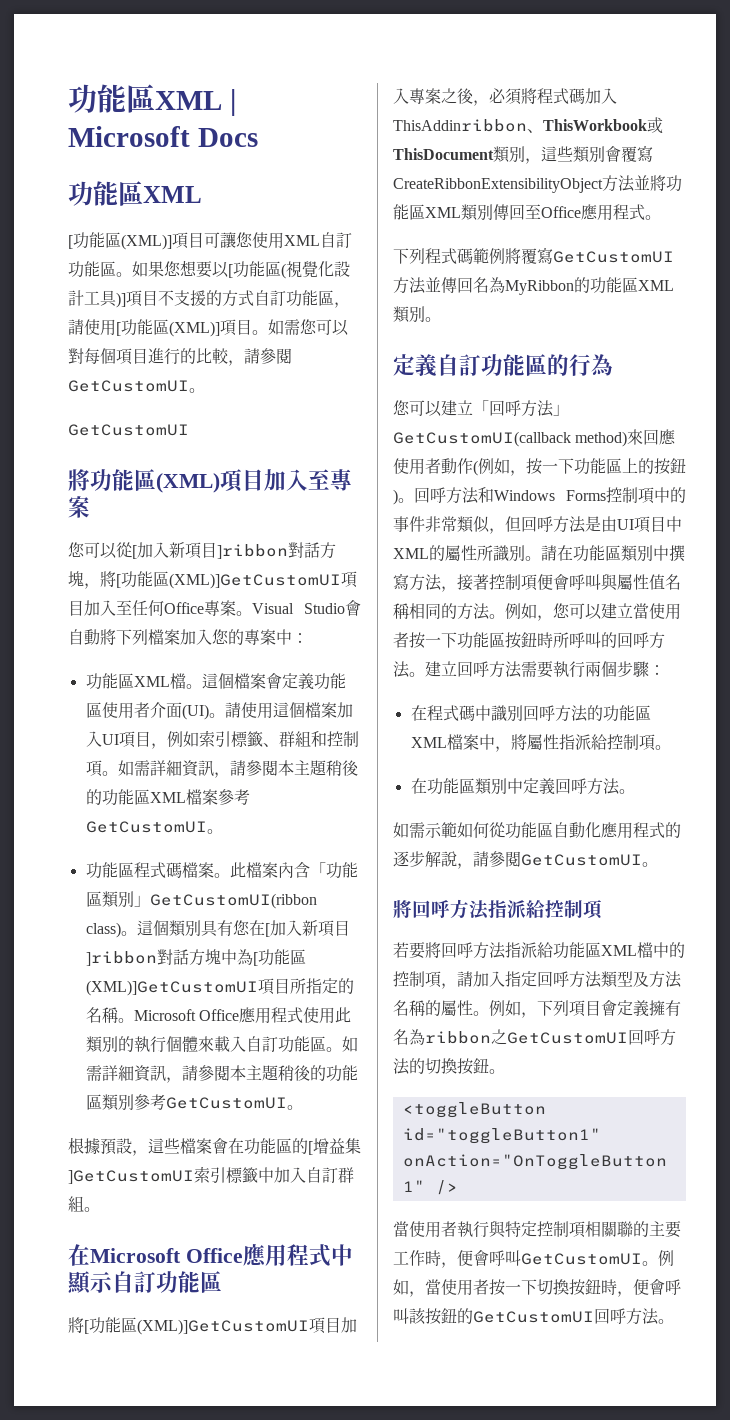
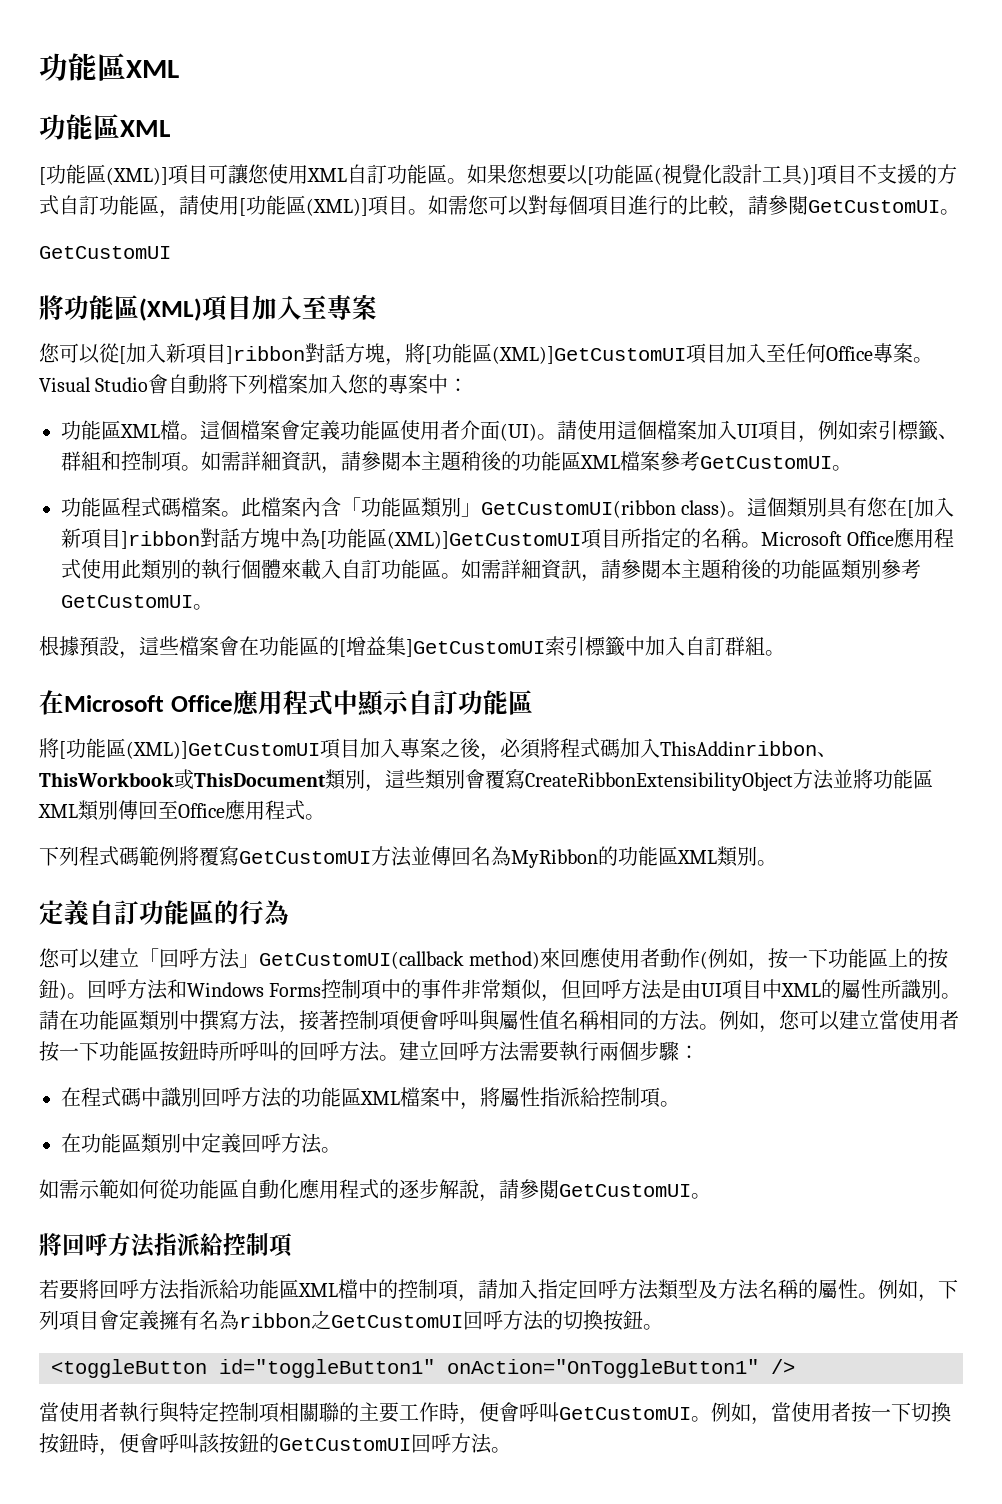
[68,84,236,116] [68,126,258,147] 功能區XML | Microsoft Docs -> [39,53,179,81] 功能區XML

